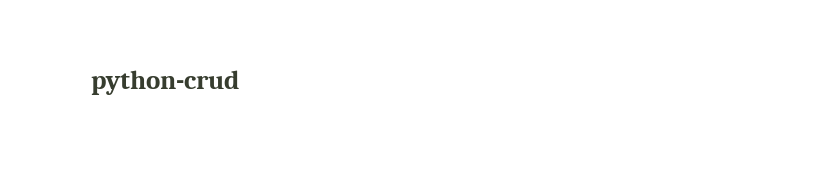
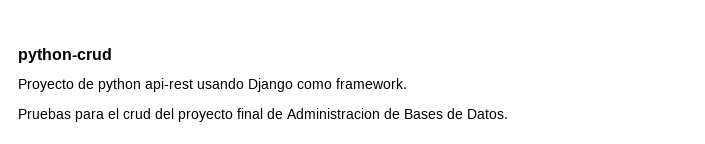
(239, 82) none -> [18,78,407,92] [18,108,508,122] // Proyecto de python api-rest usando Django como framework. // Pruebas para el crud del proyecto final de Administracion de Bases de Datos.

